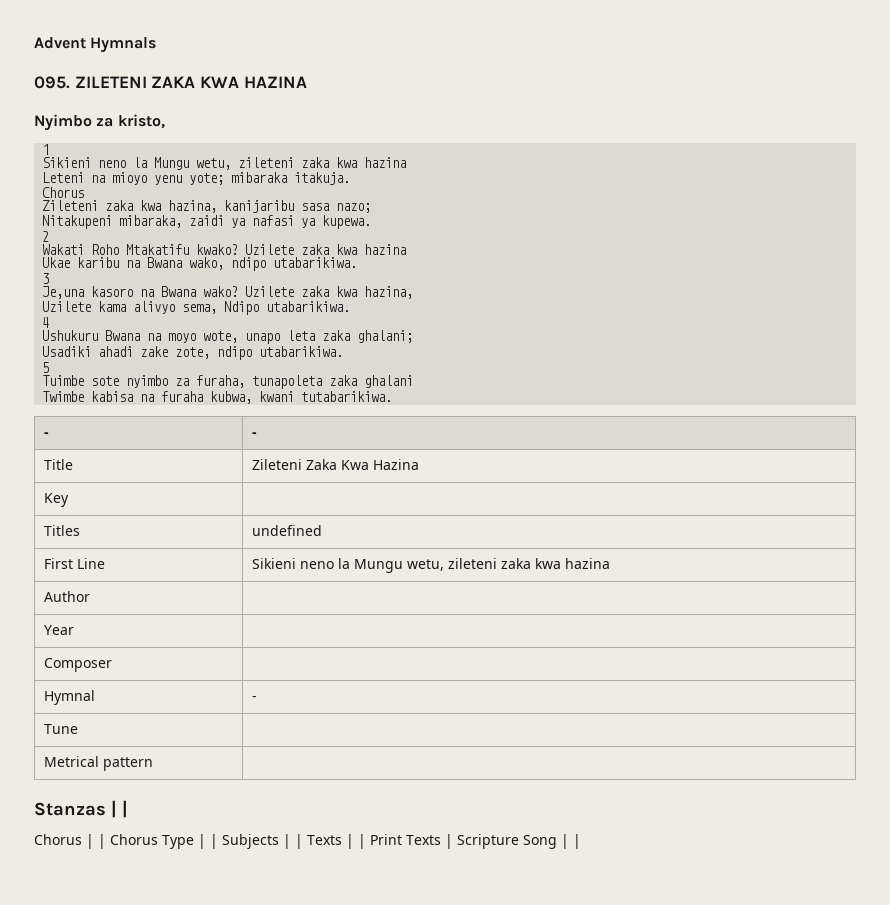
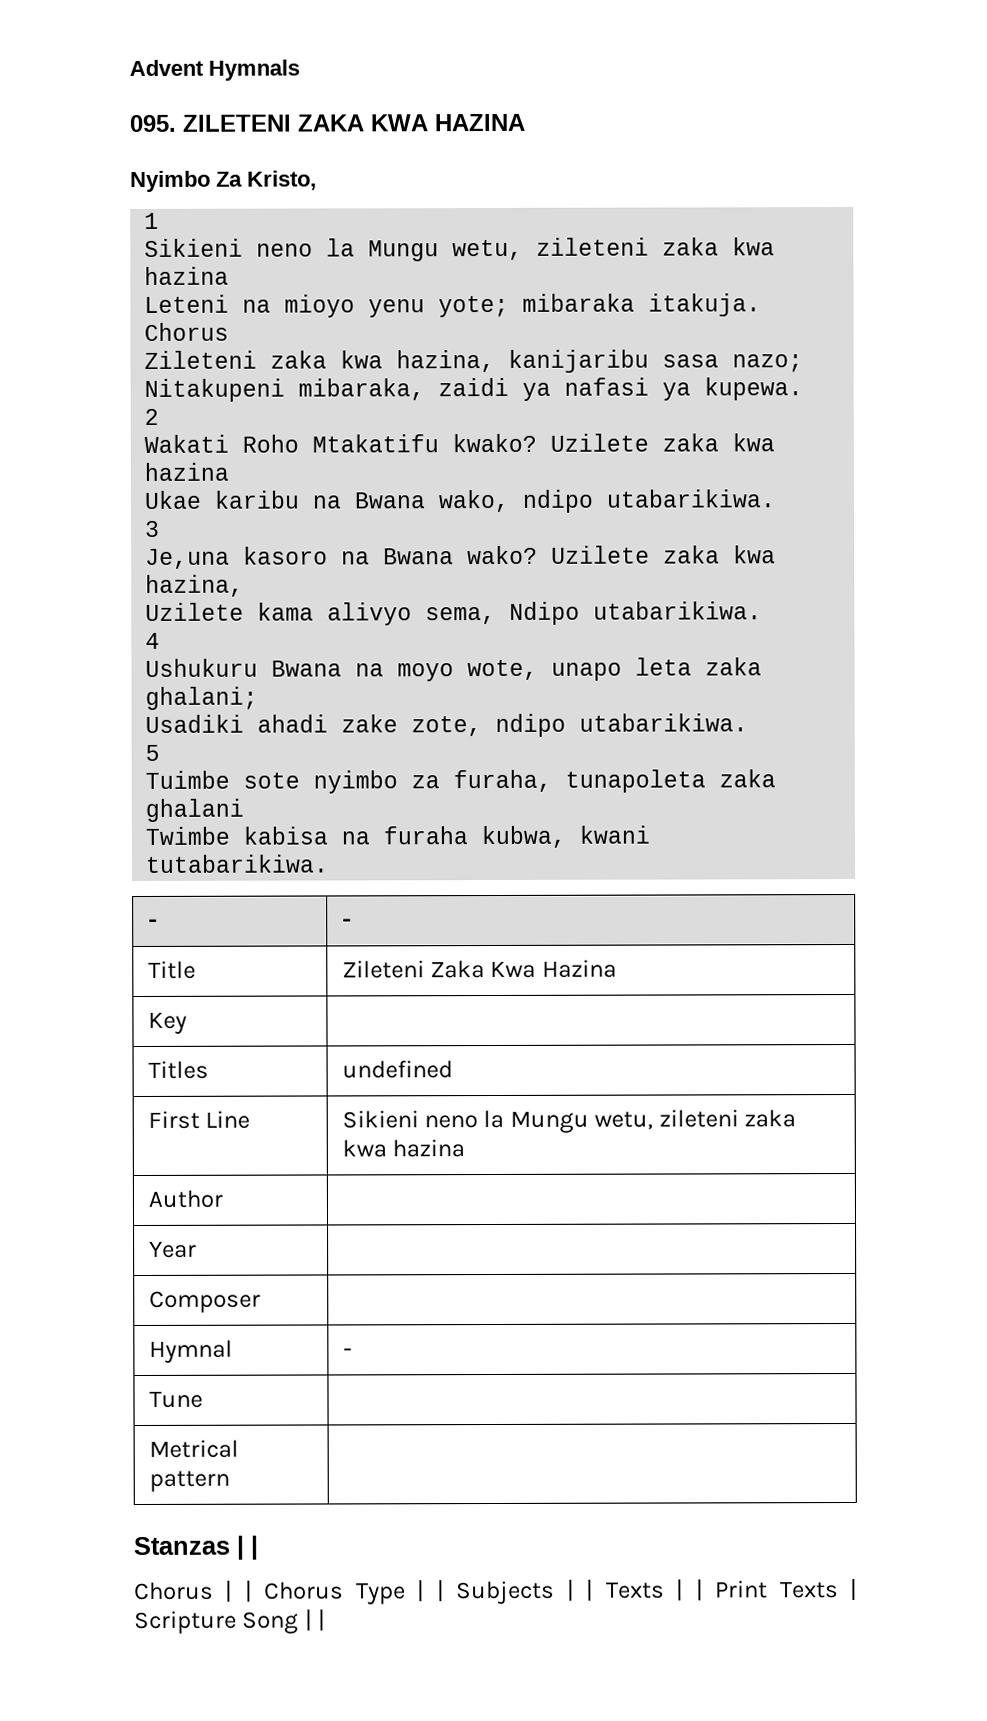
[96,114,165,129] za kristo, -> [216,170,317,191] Za Kristo,

